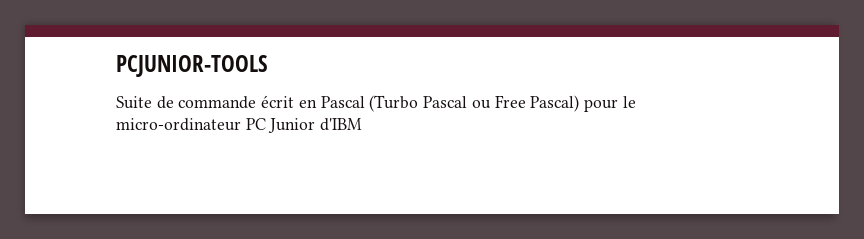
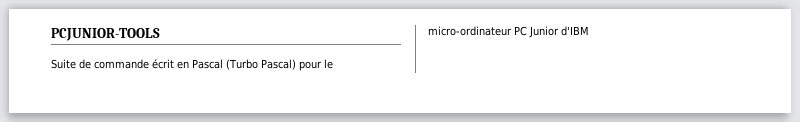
[423,95,526,109] Pascal ou Free -> (258, 64) none

